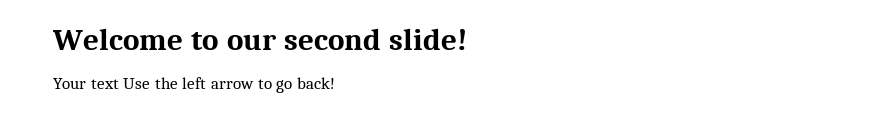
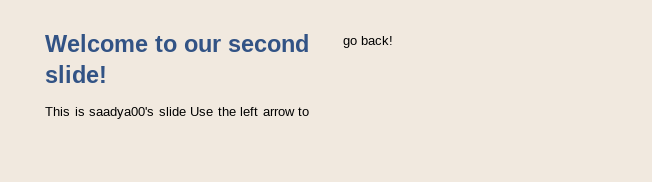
[53,78,119,89] Your text -> [45,107,186,119] This is saadya00's slide

